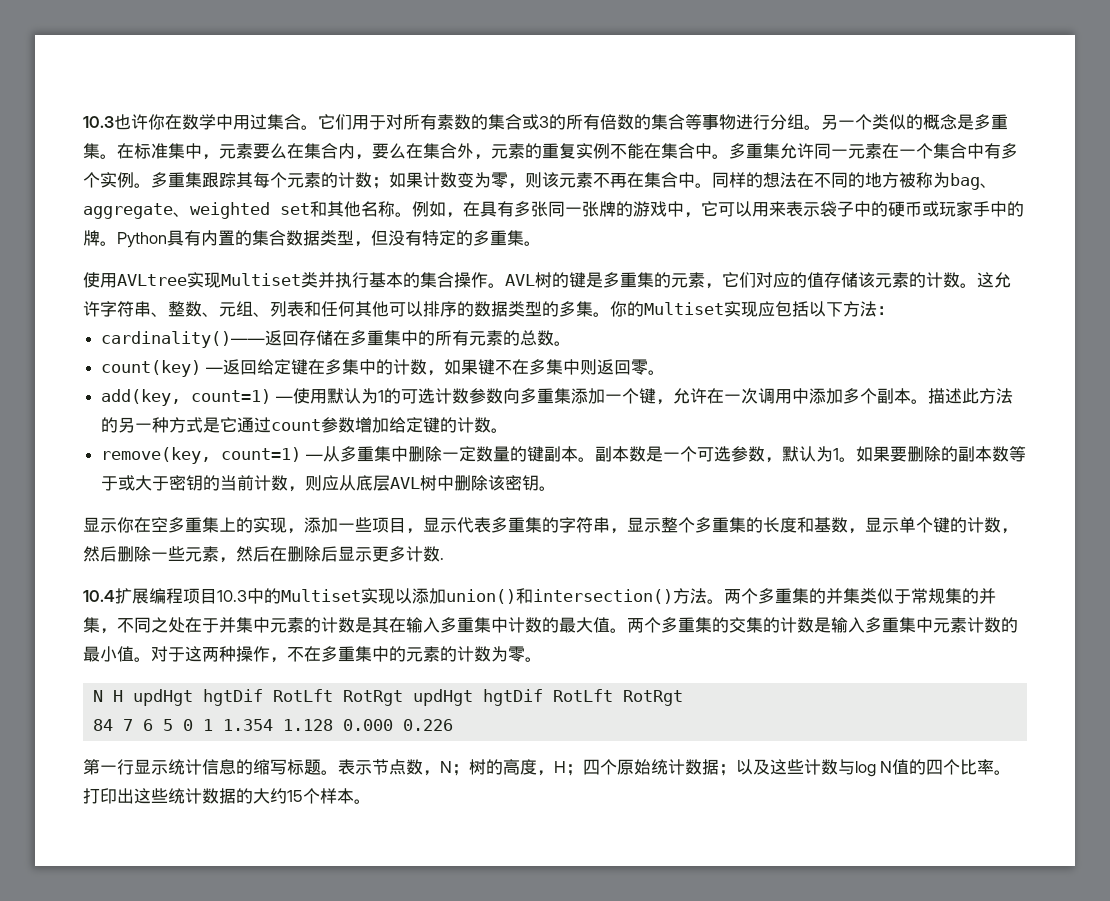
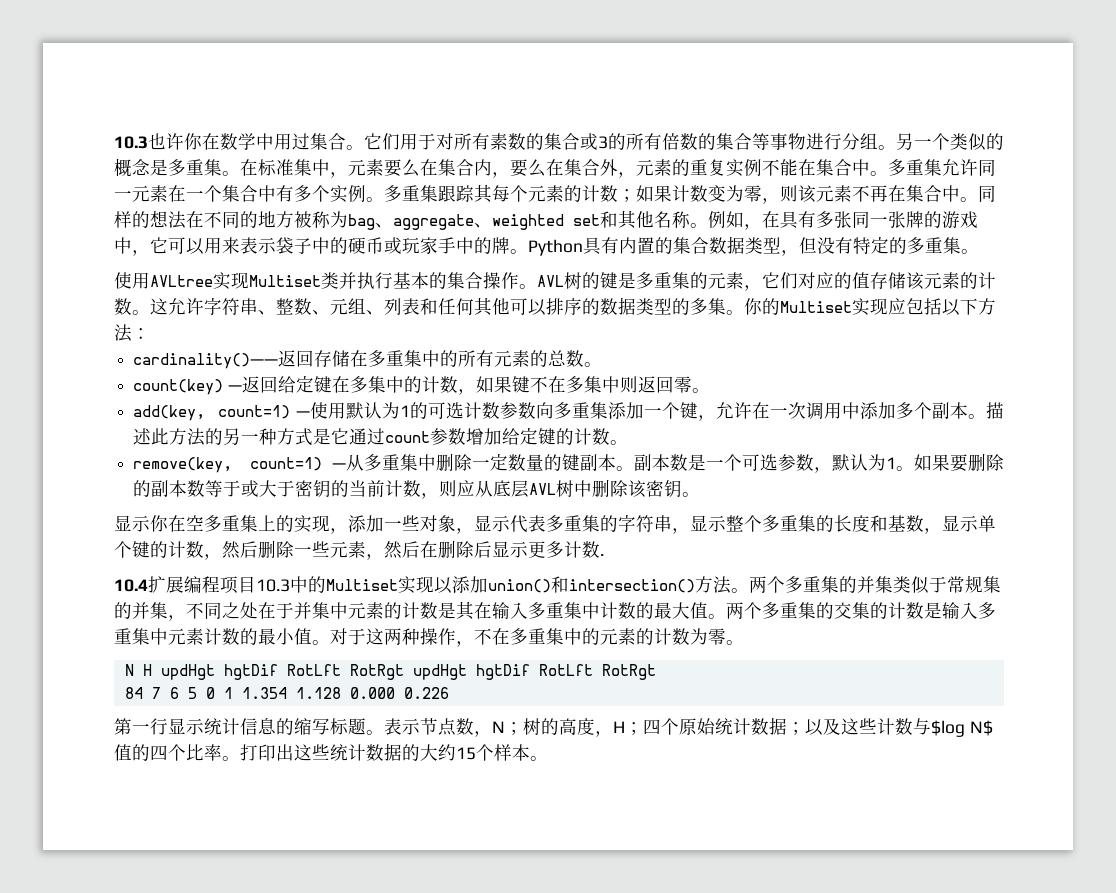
[372,517,406,533] 项目 -> [420,515,456,532] 对象
[855,761,893,777] log N -> [931,720,993,737] $log N$

